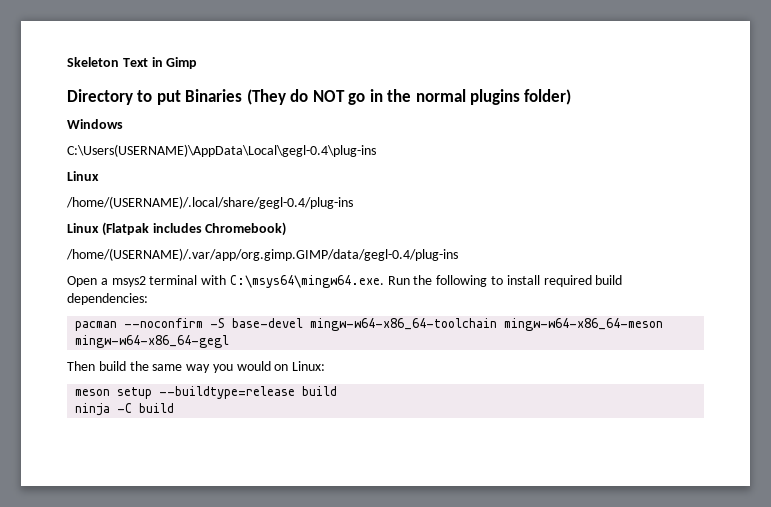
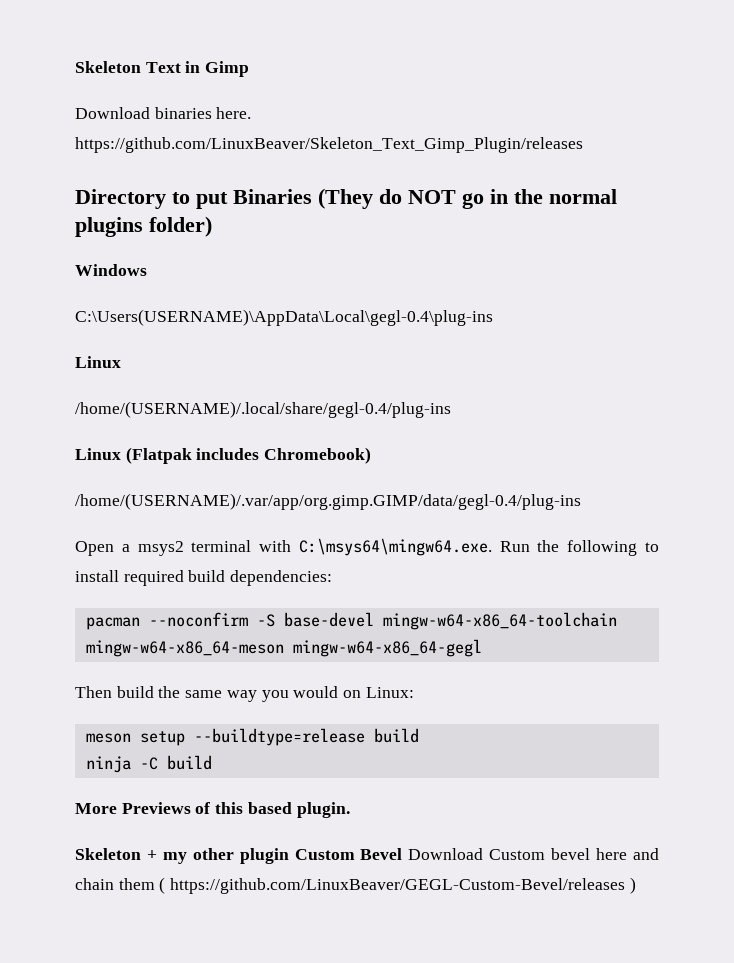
(198, 63) none -> [75,107,252,119] [75,137,583,153] // Download binaries here. https://github.com/LinuxBeaver/Skeleton_Text_Gimp_Plugin/releases
(175, 408) none -> [75,802,350,818] [75,848,659,864] [75,877,636,894] // More Previews of this based plugin. // Skeleton + my other plugin Custom Bevel Download Custom bevel here and chain them ( https://github.com/LinuxBeaver/GEGL-Custom-Bevel/releases )

